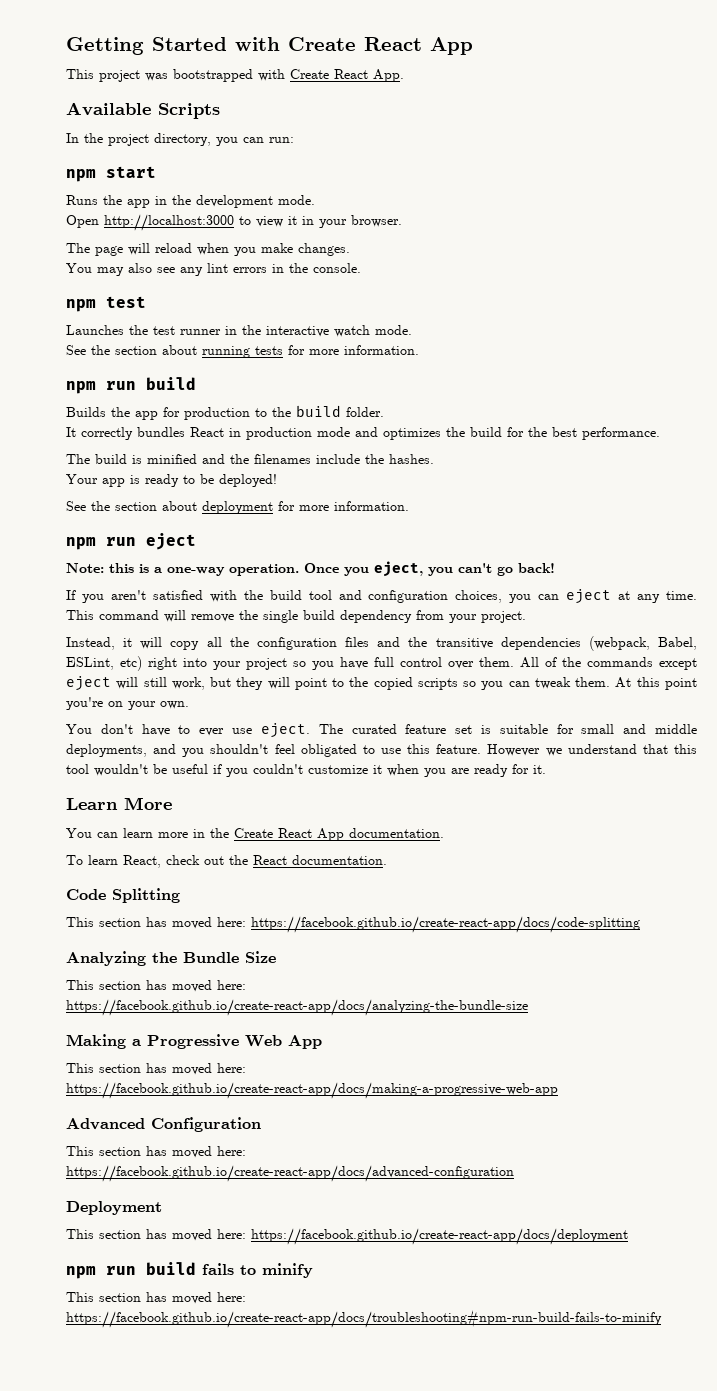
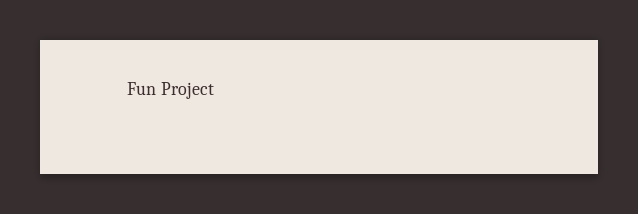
[66,37,473,55] [66,69,404,82] [66,102,220,119] [66,133,294,146] [66,166,156,182] [66,195,315,208] [66,214,402,231] [66,243,350,256] [66,263,361,276] [66,296,146,312] [66,325,412,337] [66,345,419,358] [66,377,196,394] [66,405,384,420] [66,427,660,440] [66,454,434,464] [66,474,277,487] [66,501,409,514] [66,533,196,550] [66,561,555,577] [66,589,697,604] [66,610,526,623] [66,636,697,651] [66,656,697,671] [66,676,697,691] [66,697,189,710] [66,723,697,738] [66,744,697,757] [66,764,546,777] [66,797,172,810] [66,828,444,841] [66,855,387,868] [66,888,180,903] [66,916,640,933] [66,951,276,966] [66,980,246,992] [66,999,528,1016] [66,1034,322,1049] [66,1063,246,1075] [66,1082,558,1099] [66,1117,261,1132] [66,1146,246,1158] [66,1165,514,1182] [66,1201,162,1215] [66,1228,628,1245] [66,1262,313,1279] [66,1292,246,1304] [66,1310,662,1328] Getting Started with Create React App // This project was bootstrapped with Create React App. // Available Scripts // In the project directory, you can run: // npm start // Runs the app in the development mode. // Open http://localhost:3000 to view it in your browser. // The page will reload when you make changes. // You may also see any lint errors in the console. // npm test // Launches the test runner in the interactive watch mode. // See the section about running tests for more information. // npm run build // Builds the app for production to the build folder. // It correctly bundles React in production mode and optimizes the build for the best performance. // The build is minified and the filenames include the hashes. // Your app is ready to be deployed! // See the section about deployment for more information. // npm run eject // Note: this is a one-way operation. Once you eject, you can't go back! // If you aren't satisfied with the build tool and configuration choices, you can eject at any time. This command will remove the single build dependency from your project. // Instead, it will copy all the configuration files and the transitive dependencies (webpack, Babel, ESLint, etc) right into your project so you have full control over them. All of the commands except eject will still work, but they will point to the copied scripts so you can tweak them. At this point you're on your own. // You don't have to ever use eject. The curated feature set is suitable for small and middle deployments, and you shouldn't feel obligated to use this feature. However we understand that this tool wouldn't be useful if you couldn't customize it when you are ready for it. // Learn More // You can learn more in the Create React App documentation. // To learn React, check out the React documentation. // Code Splitting // This section has moved here: https://facebook.github.io/create-react-app/docs/code-splitting // Analyzing the Bundle Size // This section has moved here: https://facebook.github.io/create-react-app/docs/analyzing-the-bundle-size // Making a Progressive Web App // This section has moved here: https://facebook.github.io/create-react-app/docs/making-a-progressive-web-app // Advanced Configuration // This section has moved here: https://facebook.github.io/create-react-app/docs/advanced-configuration // Deployment // This section has moved here: https://facebook.github.io/create-react-app/docs/deployment // npm run build fails to minify // This section has moved here: https://facebook.github.io/create-react-app/docs/troubleshooting#npm-run-build-fails-to-minify -> [127,82,214,99] Fun Project

